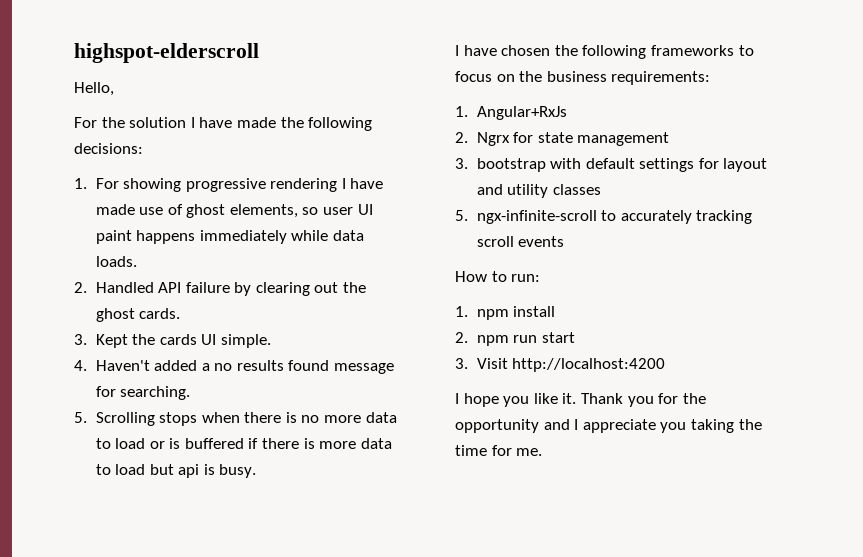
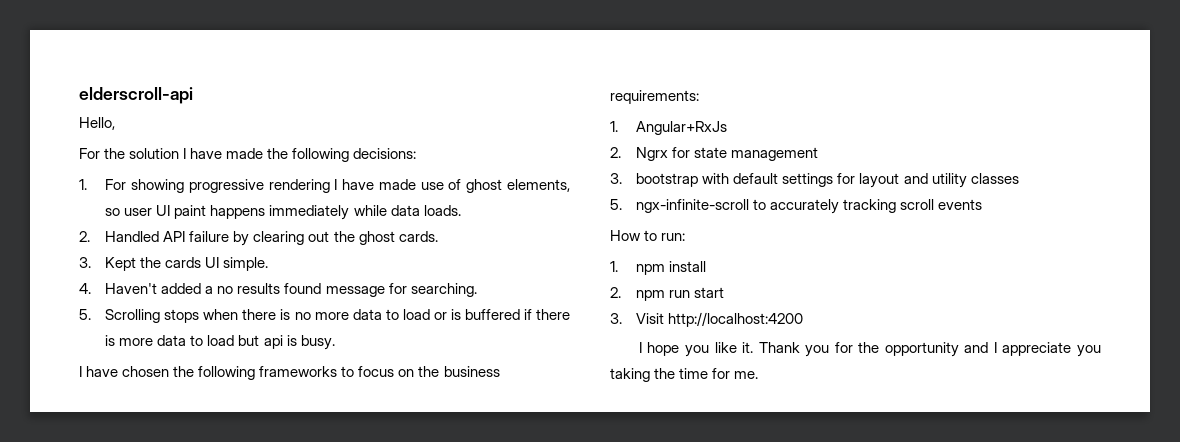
[74,43,259,63] highspot-elderscroll -> [79,87,193,104] elderscroll-api

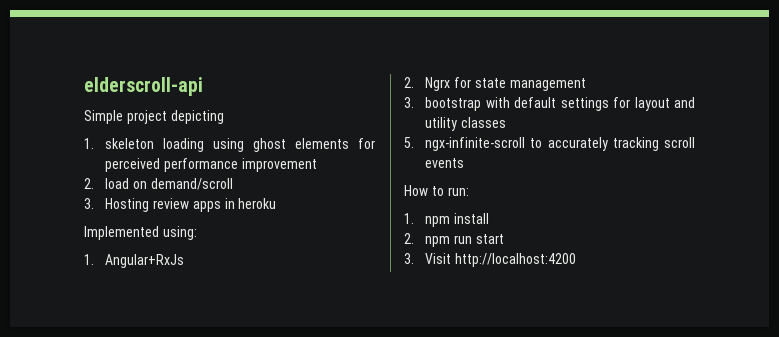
[79,117,115,130] [79,148,417,162] [79,179,570,193] [105,205,461,220] [79,231,438,246] [79,257,269,271] [79,283,477,297] [79,309,571,323] [105,335,335,350] [79,366,500,380] [610,90,699,104] Hello, // For the solution I have made the following decisions: // 1. For showing progressive rendering I have made use of ghost elements, so user UI paint happens immediately while data loads. // 2. Handled API failure by clearing out the ghost cards. // 3. Kept the cards UI simple. // 4. Haven't added a no results found message for searching. // 5. Scrolling stops when there is no more data to load or is buffered if there is more data to load but api is busy. // I have chosen the following frameworks to focus on the business requirements: -> [84,110,224,124] [84,138,376,152] [105,158,317,172] [84,178,233,190] [84,198,277,212] [84,226,197,240] Simple project depicting // 1. skeleton loading using ghost elements for perceived performance improvement // 2. load on demand/scroll // 3. Hosting review apps in heroku // Implemented using:
[638,342,1101,357] [610,368,759,382] // I hope you like it. Thank you for the opportunity and I appreciate you taking the time for me. -> (576, 260) none

